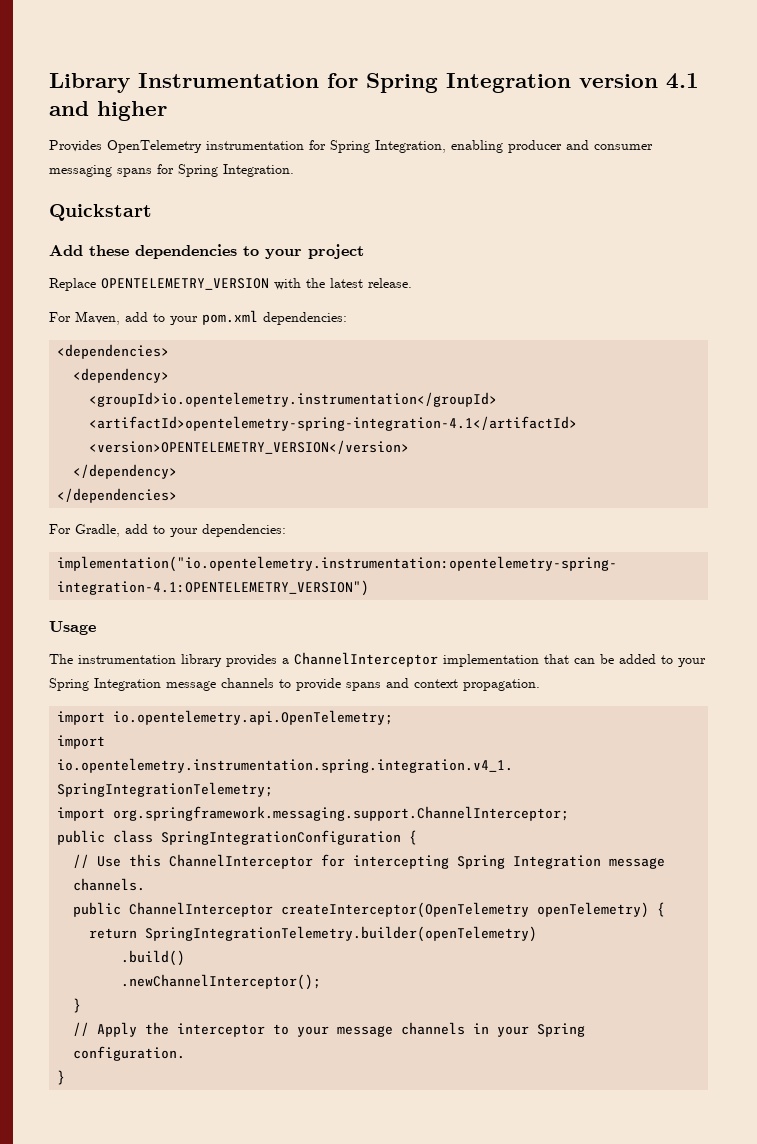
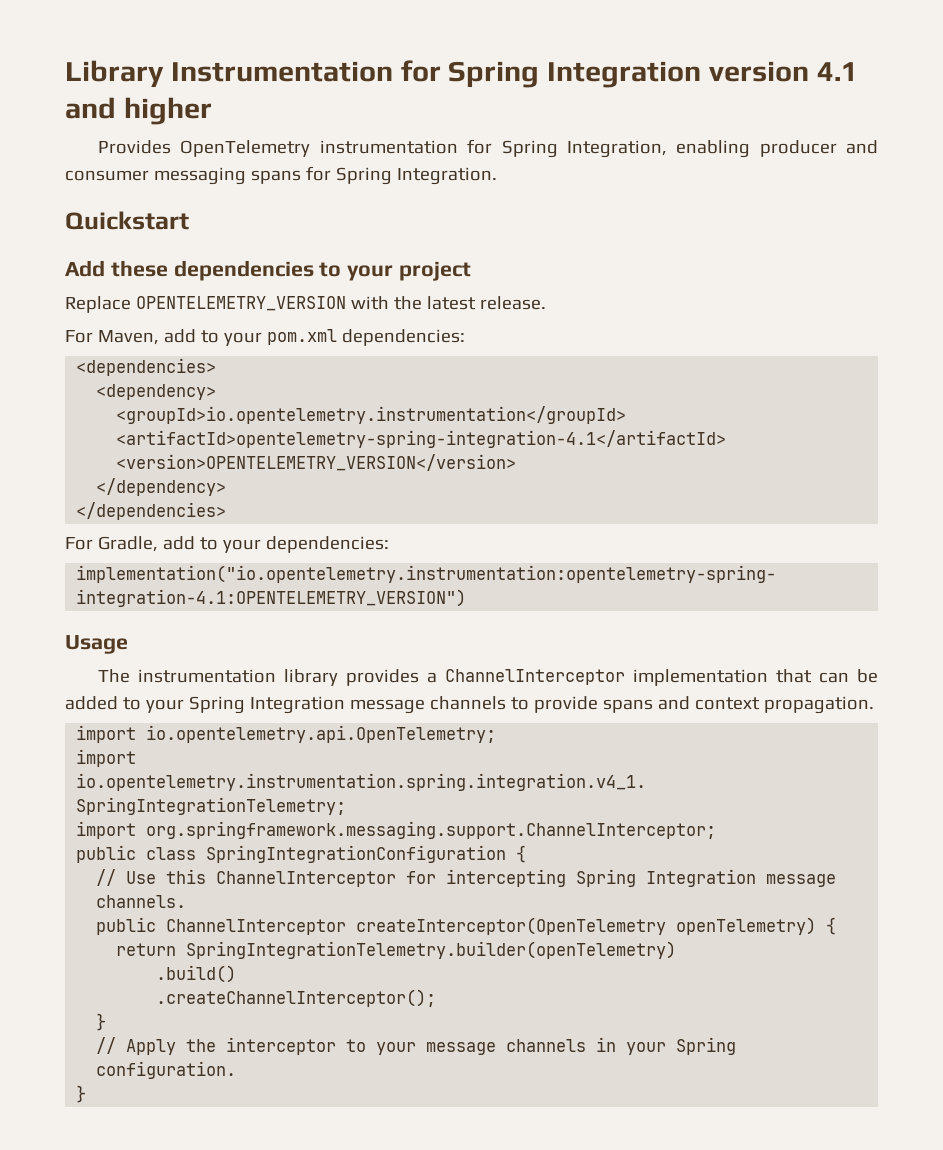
[121,974,322,990] .newChannelInterceptor(); -> [156,989,437,1007] .createChannelInterceptor();

